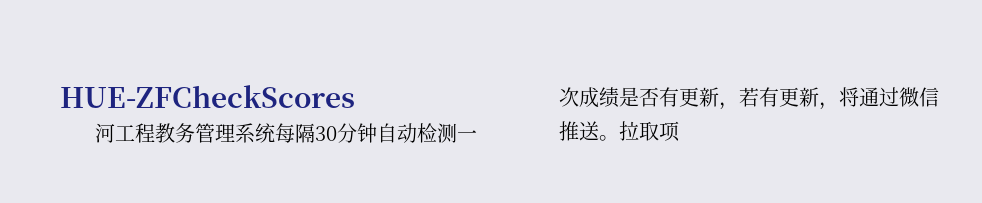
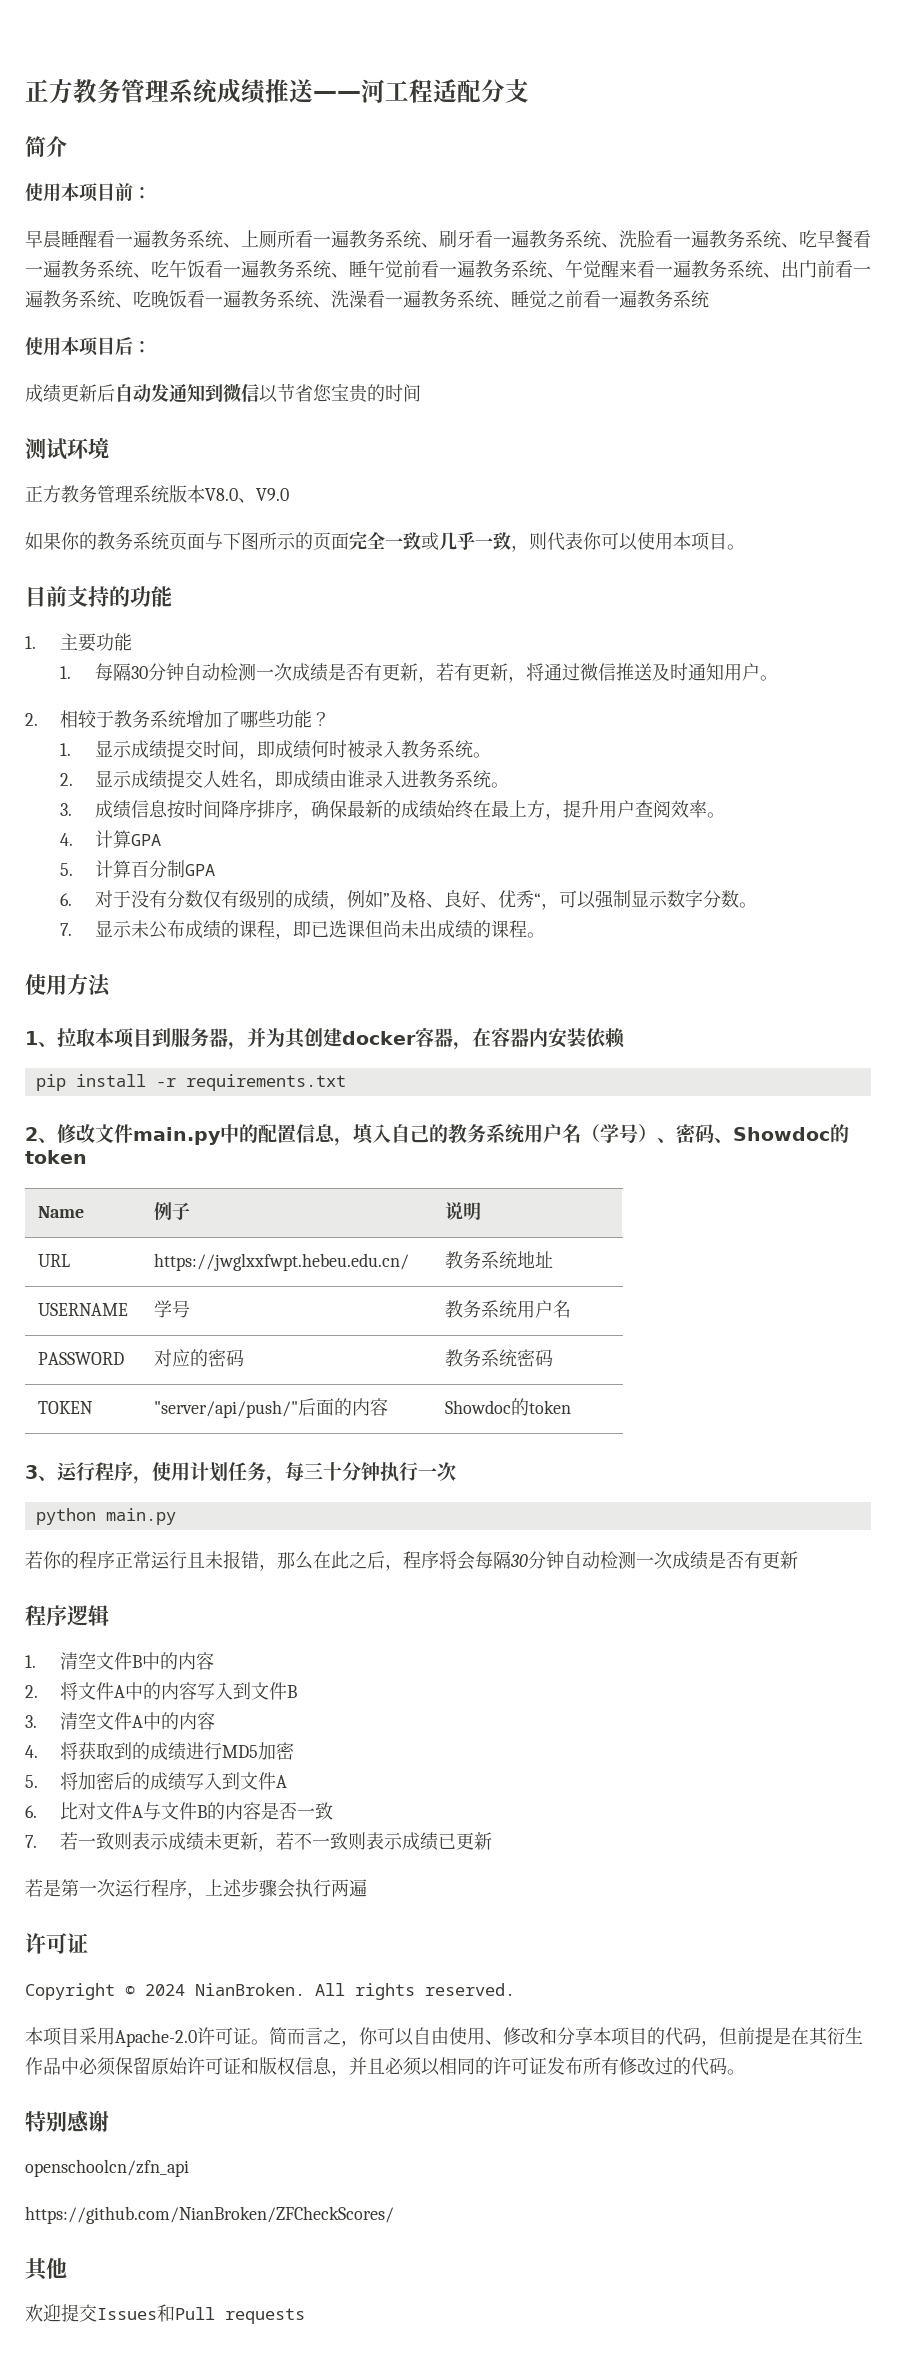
[60,85,355,108] [95,123,276,143] HUE-ZFCheckScores // 河工程教务管理系统 -> [25,79,529,104] [25,136,67,157] [25,183,151,202] [25,229,871,248] [25,260,871,278] [25,290,709,308] [25,337,151,356] [25,383,421,403] [25,438,109,460] [25,485,289,503] [25,531,745,552] [25,586,172,607] [25,633,132,652] [59,666,71,679] 正方教务管理系统成绩推送——河工程适配分支 // 简介 // 使用本项目前： // 早晨睡醒看一遍教务系统、上厕所看一遍教务系统、刷牙看一遍教务系统、洗脸看一遍教务系统、吃早餐看一遍教务系统、吃午饭看一遍教务系统、睡午觉前看一遍教务系统、午觉醒来看一遍教务系统、出门前看一遍教务系统、吃晚饭看一遍教务系统、洗澡看一遍教务系统、睡觉之前看一遍教务系统 // 使用本项目后： // 成绩更新后自动发通知到微信以节省您宝贵的时间 // 测试环境 // 正方教务管理系统版本V8.0、V9.0 // 如果你的教务系统页面与下图所示的页面完全一致或几乎一致，则代表你可以使用本项目。 // 目前支持的功能 // 1.主要功能 // 1.
[599,121,681,142] 。拉取项 -> [651,663,778,681] [25,710,330,728] [59,740,491,760] [59,770,509,790] [59,800,725,820] [59,830,161,848] [59,860,215,878] [59,889,757,910] [59,920,545,940] [25,974,111,997] [25,1027,625,1050] [35,1074,346,1091] [25,1123,849,1146] [25,1150,87,1164] [37,1206,84,1218] [153,1202,190,1220] [444,1202,481,1220] [37,1254,70,1267] [153,1253,409,1271] [444,1251,553,1269] [37,1303,128,1316] [153,1300,190,1318] [444,1300,571,1318] [37,1352,124,1365] [153,1349,244,1367] [444,1349,553,1367] [37,1401,93,1414] [153,1398,388,1418] [444,1398,571,1416] [25,1461,456,1484] [35,1508,176,1525] [25,1550,798,1571] [25,1605,109,1626] [25,1652,214,1670] [25,1682,297,1700] [25,1712,215,1730] [25,1742,294,1761] [25,1772,287,1791] [25,1802,333,1820] [25,1832,492,1852] [25,1879,367,1899] [25,1933,88,1954] [25,1983,515,2000] [25,2027,863,2047] [25,2057,745,2077] [25,2110,109,2133] [25,2159,189,2177] [25,2206,394,2224] [25,2257,67,2281] [25,2304,305,2324] 及时通知用户。 // 2.相较于教务系统增加了哪些功能？ // 1.显示成绩提交时间，即成绩何时被录入教务系统。 // 2.显示成绩提交人姓名，即成绩由谁录入进教务系统。 // 3.成绩信息按时间降序排序，确保最新的成绩始终在最上方，提升用户查阅效率。 // 4.计算GPA // 5.计算百分制GPA // 6.对于没有分数仅有级别的成绩，例如”及格、良好、优秀“，可以强制显示数字分数。 // 7.显示未公布成绩的课程，即已选课但尚未出成绩的课程。 // 使用方法 // 1、拉取本项目到服务器，并为其创建docker容器，在容器内安装依赖 // pip install -r requirements.txt // 2、修改文件main.py中的配置信息，填入自己的教务系统用户名（学号）、密码、Showdoc的token // Name | 例子 | 说明 // URL | https://jwglxxfwpt.hebeu.edu.cn/ | 教务系统地址 // USERNAME | 学号 | 教务系统用户名 // PASSWORD | 对应的密码 | 教务系统密码 // TOKEN | "server/api/push/"后面的内容 | Showdoc的token // 3、运行程序，使用计划任务，每三十分钟执行一次 // python main.py // 若你的程序正常运行且未报错，那么在此之后，程序将会每隔30分钟自动检测一次成绩是否有更新 // 程序逻辑 // 1.清空文件B中的内容 // 2.将文件A中的内容写入到文件B // 3.清空文件A中的内容 // 4.将获取到的成绩进行MD5加密 // 5.将加密后的成绩写入到文件A // 6.比对文件A与文件B的内容是否一致 // 7.若一致则表示成绩未更新，若不一致则表示成绩已更新 // 若是第一次运行程序，上述步骤会执行两遍 // 许可证 // Copyright © 2024 NianBroken. All rights reserved. // 本项目采用Apache-2.0许可证。简而言之，你可以自由使用、修改和分享本项目的代码，但前提是在其衍生作品中必须保留原始许可证和版权信息，并且必须以相同的许可证发布所有修改过的代码。 // 特别感谢 // openschoolcn/zfn_api // https://github.com/NianBroken/ZFCheckScores/ // 其他 // 欢迎提交Issues和Pull requests

